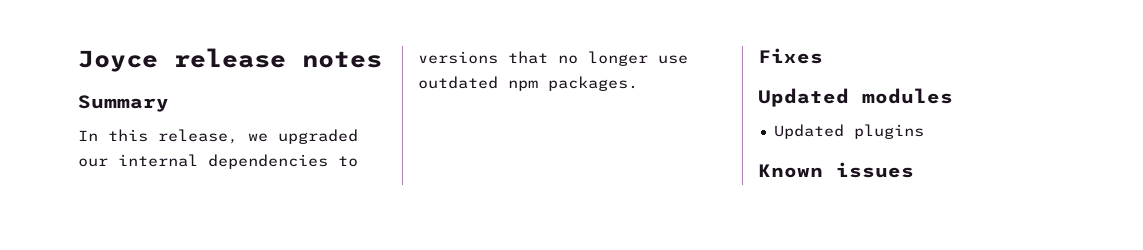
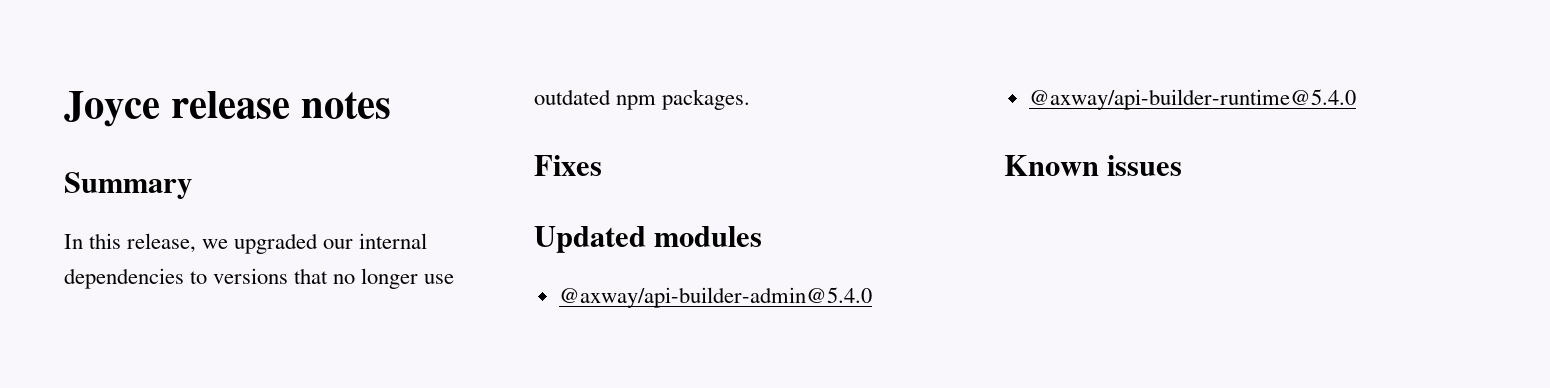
[773,124,924,139] Updated plugins -> [558,287,872,308] [1028,89,1356,110] @axway/api-builder-admin@5.4.0 // @axway/api-builder-runtime@5.4.0

